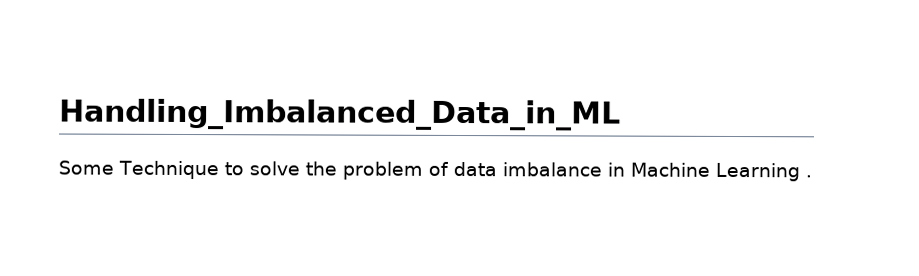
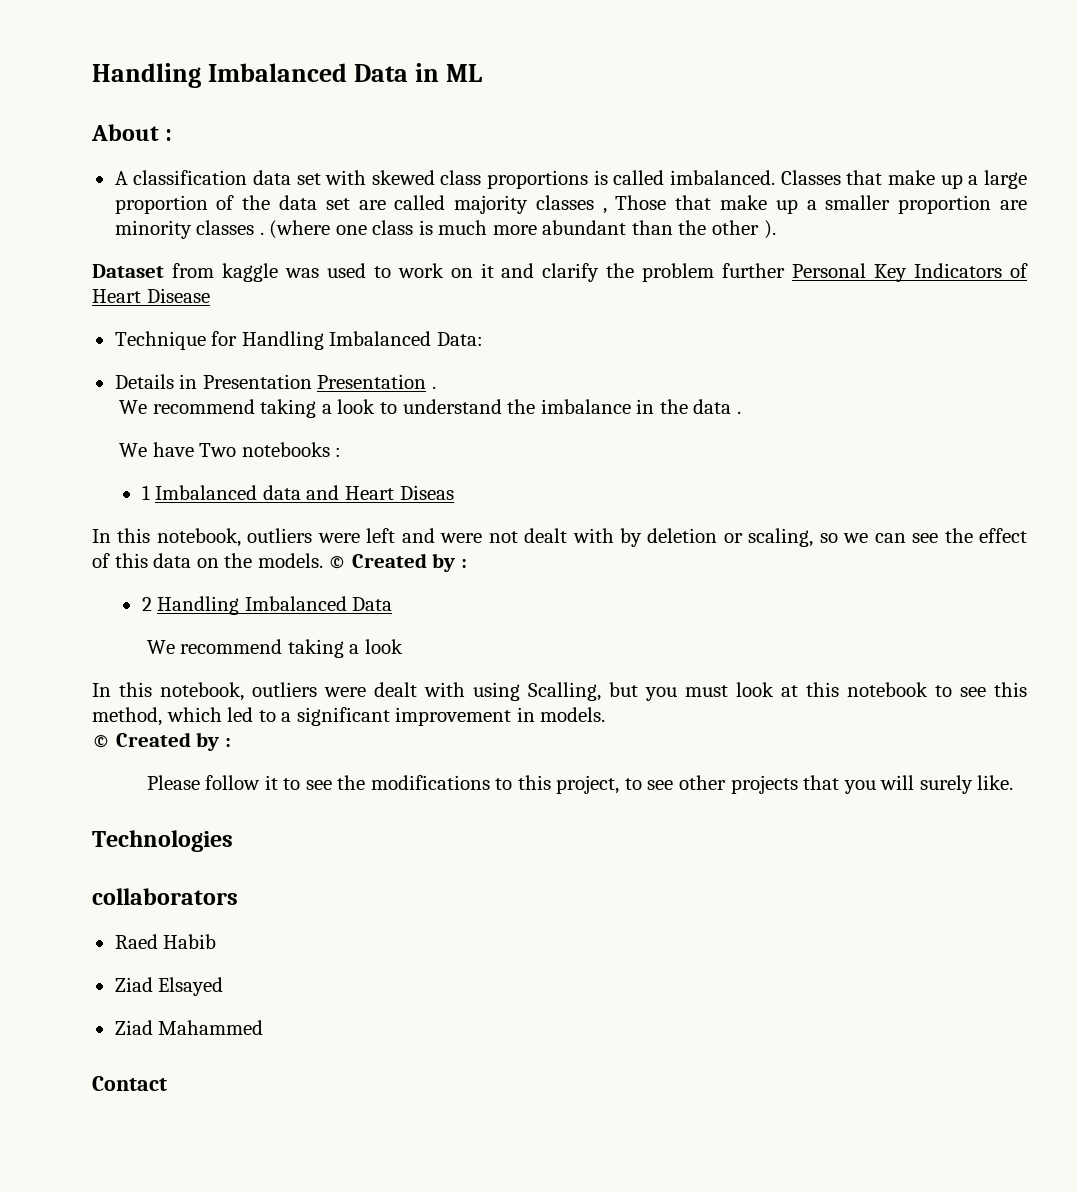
[59,98,621,131] [58,160,812,182] Handling_Imbalanced_Data_in_ML // Some Technique to solve the problem of data imbalance in Machine Learning . -> [92,63,483,88] [91,124,173,141] [114,170,1028,189] [114,195,1027,214] [114,220,776,239] [92,263,1029,282] [92,288,210,303] [114,331,483,350] [114,374,436,389] [119,399,741,418] [119,442,342,457] [141,485,454,500] [92,528,1028,547] [92,553,467,572] [141,596,393,615] [146,639,403,658] [92,682,1027,701] [92,707,606,726] [92,732,231,751] [146,775,1014,794] [92,830,233,852] [92,888,238,905] [114,934,217,949] [114,977,224,996] [114,1020,264,1035] [92,1076,167,1091] Handling Imbalanced Data in ML // About : // A classification data set with skewed class proportions is called imbalanced. Classes that make up a large proportion of the data set are called majority classes , Those that make up a smaller proportion are minority classes . (where one class is much more abundant than the other ). // Dataset from kaggle was used to work on it and clarify the problem further Personal Key Indicators of Heart Disease // Technique for Handling Imbalanced Data: // Details in Presentation Presentation . // We recommend taking a look to understand the imbalance in the data . // We have Two notebooks : // 1 Imbalanced data and Heart Diseas // In this notebook, outliers were left and were not dealt with by deletion or scaling, so we can see the effect of this data on the models. © Created by : // 2 Handling Imbalanced Data // We recommend taking a look // In this notebook, outliers were dealt with using Scalling, but you must look at this notebook to see this method, which led to a significant improvement in models. // © Created by : // Please follow it to see the modifications to this project, to see other projects that you will surely like. // Technologies // collaborators // Raed Habib // Ziad Elsayed // Ziad Mahammed // Contact

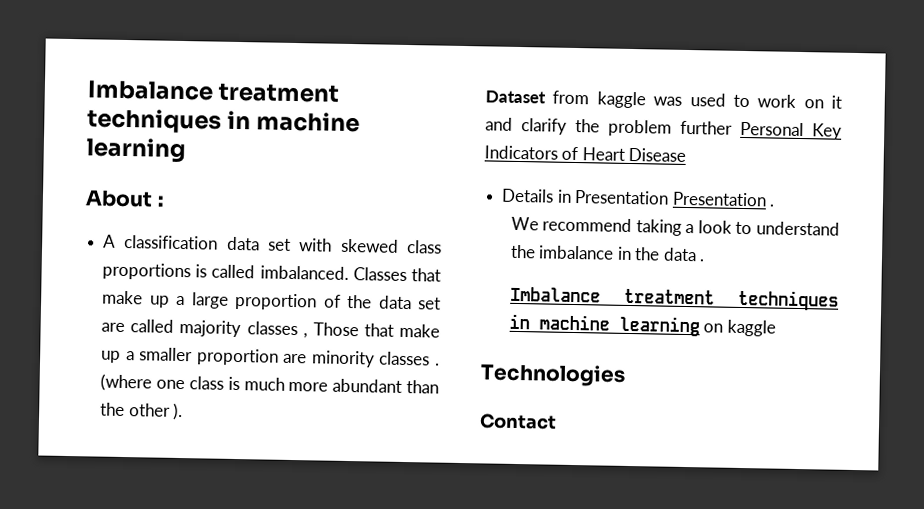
[92,63,483,88] Handling Imbalanced Data in ML -> [87,80,340,103] [87,108,361,134] [86,137,187,164] Imbalance treatment techniques in machine learning
[114,331,483,350] // Technique for Handling Imbalanced Data: -> (687, 154) none
[119,442,342,457] [141,485,454,500] [92,528,1028,547] [92,553,467,572] [141,596,393,615] [146,639,403,658] [92,682,1027,701] [92,707,606,726] [92,732,231,751] [146,775,1014,794] [92,830,233,852] [92,888,238,905] [114,934,217,949] [114,977,224,996] [114,1020,264,1035] We have Two notebooks : // 1 Imbalanced data and Heart Diseas // In this notebook, outliers were left and were not dealt with by deletion or scaling, so we can see the effect of this data on the models. © Created by : // 2 Handling Imbalanced Data // We recommend taking a look // In this notebook, outliers were dealt with using Scalling, but you must look at this notebook to see this method, which led to a significant improvement in models. // © Created by : // Please follow it to see the modifications to this project, to see other projects that you will surely like. // Technologies // collaborators // Raed Habib // Ziad Elsayed // Ziad Mahammed -> [509,286,839,311] [508,313,776,337] [480,363,626,387] Imbalance treatment techniques in machine learning on kaggle // Technologies

